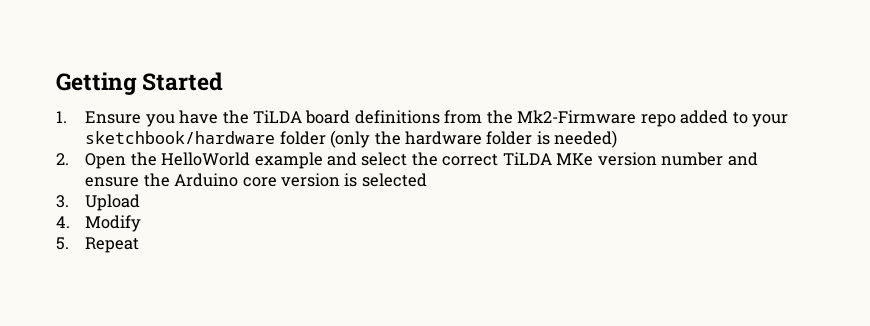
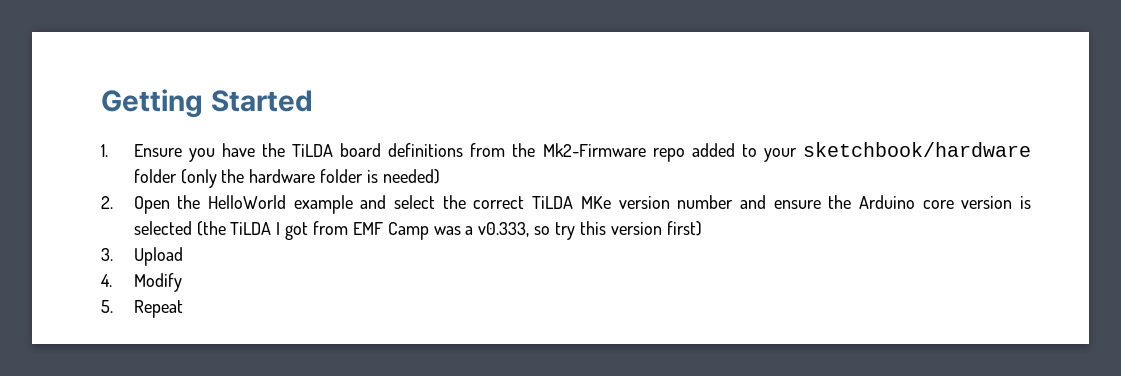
(427, 180) none -> [196,221,702,240] (the TiLDA I got from EMF Camp was a v0.333, so try this version first)

